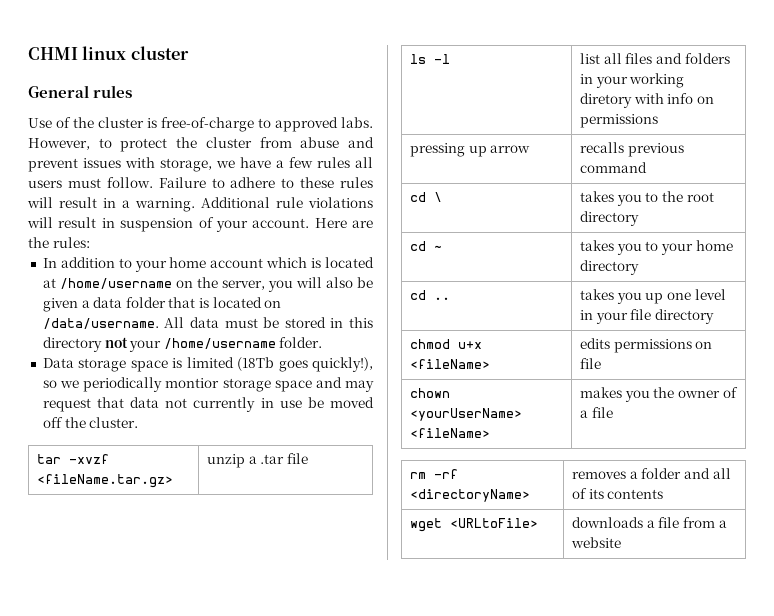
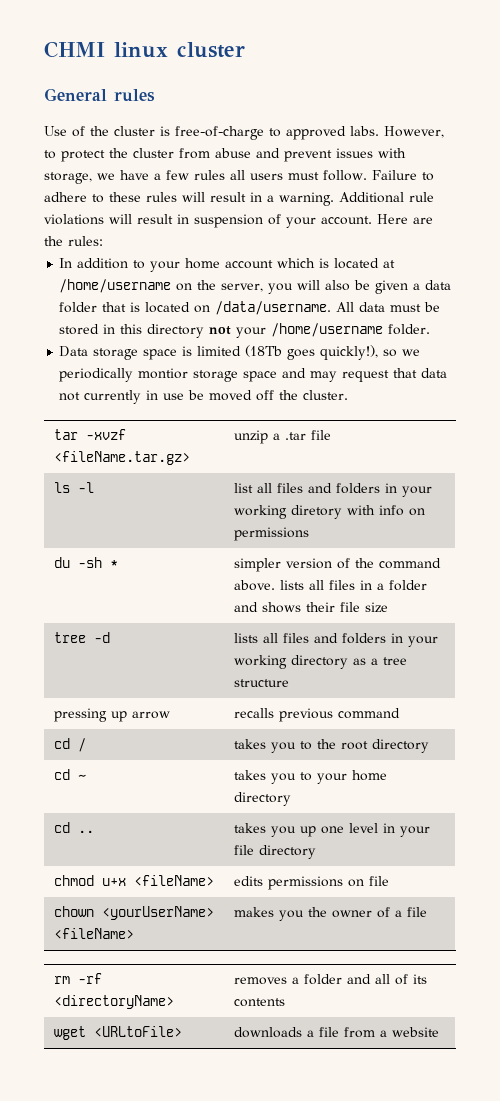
(659, 121) none -> [54,557,119,568] [234,558,442,572] [234,580,428,591] [234,602,389,613] [54,632,111,643] [234,633,439,647] [234,655,408,669] [234,679,290,687] // du -sh * | simpler version of the command above. lists all files in a folder and shows their file size // tree -d | lists all files and folders in your working directory as a tree structure
[434,192,443,202] \ -> [78,738,87,752] /

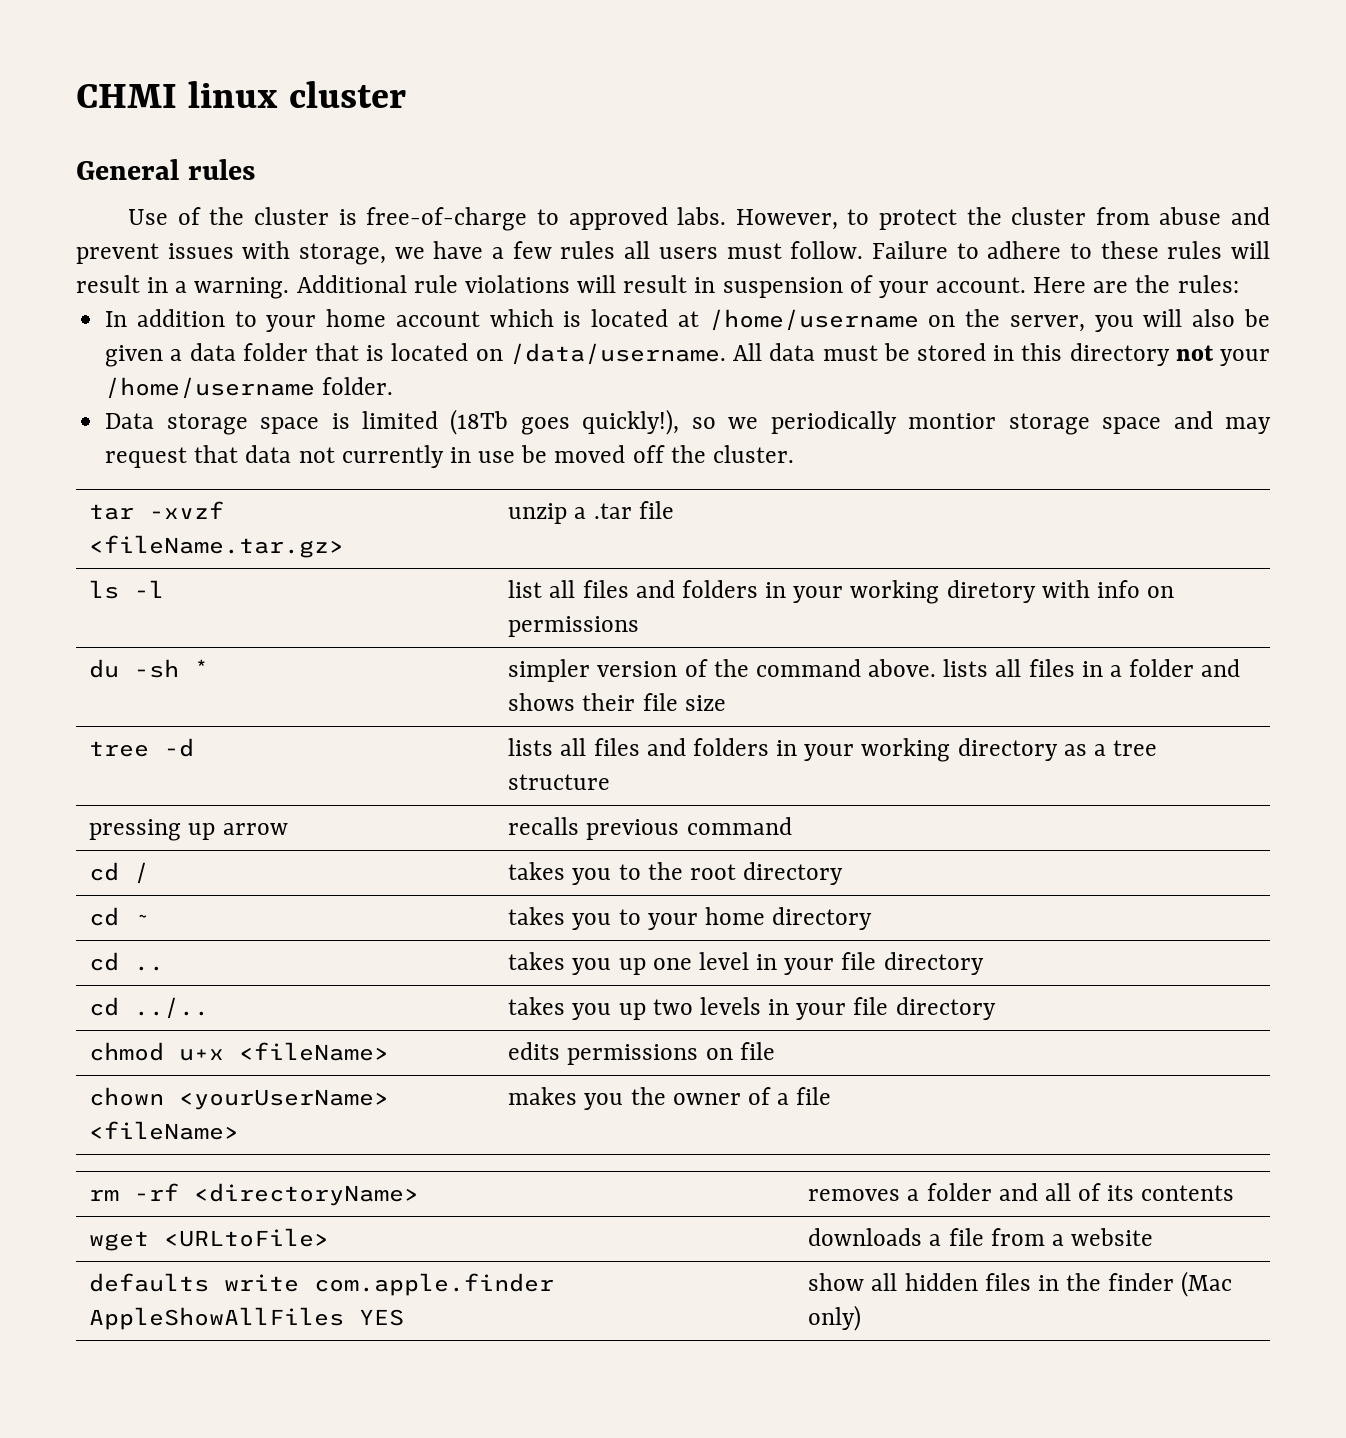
(317, 852) none -> [89,997,210,1019] [508,997,996,1020] // cd ../.. | takes you up two levels in your file directory
(440, 1032) none -> [89,1273,555,1296] [89,1307,405,1330] [808,1271,1233,1297] [808,1305,862,1331] // defaults write com.apple.finder AppleShowAllFiles YES | show all hidden files in the finder (Mac only)

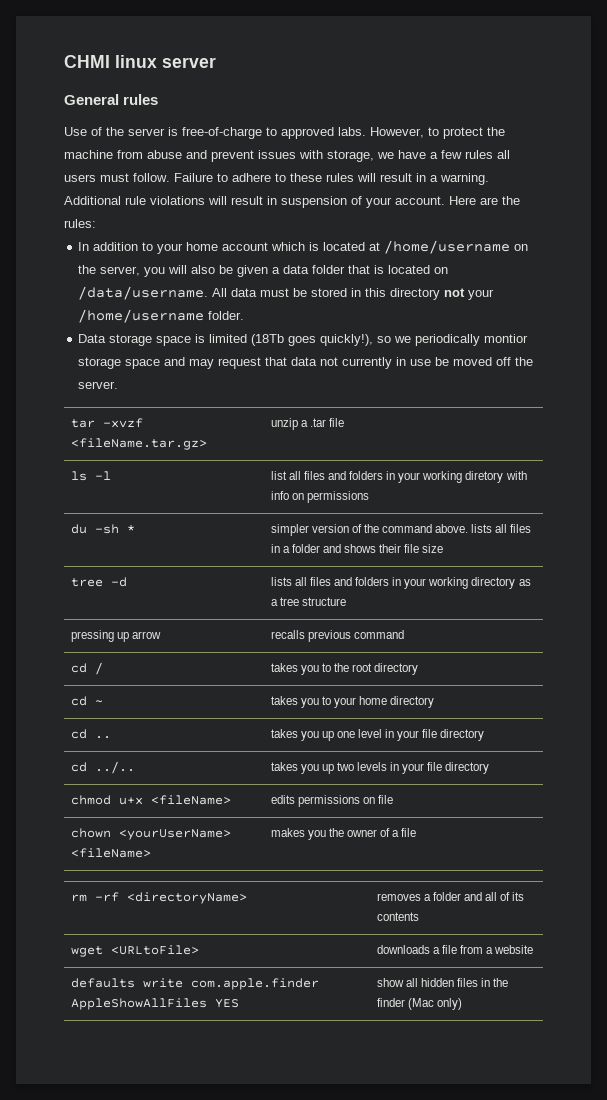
[289,81,407,108] cluster -> [162,57,216,68] server
[254,207,330,225] cluster -> [128,128,165,136] server
[1011,207,1087,225] cluster -> [64,150,113,159] machine
[712,445,794,463] cluster. -> [78,381,119,389] server.

